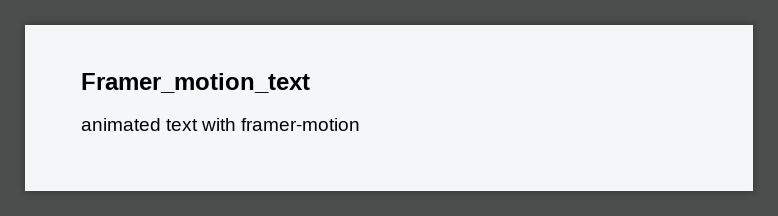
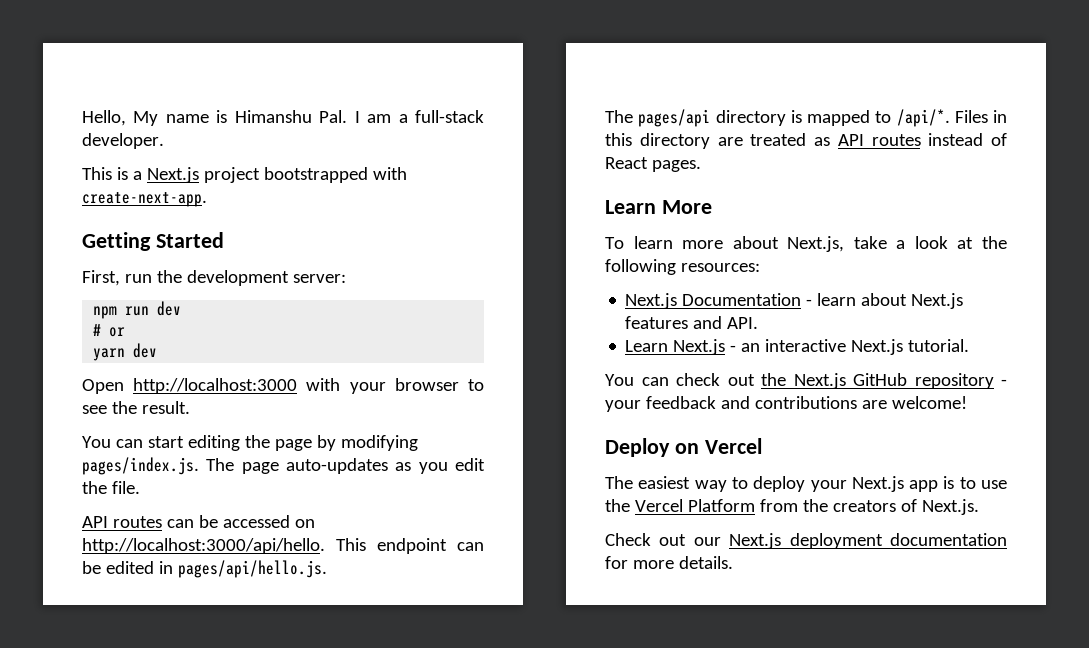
[81,73,310,93] [81,118,361,131] Framer_motion_text // animated text with framer-motion -> [82,110,485,126] [82,133,164,149] [82,167,407,183] [82,192,207,207] [82,232,224,251] [82,270,346,286] [93,301,182,319] [93,324,126,337] [93,343,158,361] [82,378,484,394] [82,401,190,414] [82,435,418,451] [82,457,485,475] [82,481,140,494] [82,515,315,528] [82,538,484,554] [82,560,327,578] [605,109,1007,127] [605,133,1007,149] [605,157,701,172] [605,200,712,214] [605,236,1007,252] [605,259,760,275] [625,293,964,309] [625,316,759,329] [625,339,970,355] [605,373,1007,389] [605,396,967,412] [605,438,762,457] [605,476,1008,492] [605,499,979,515] [605,533,1007,549] [605,556,733,569] Hello, My name is Himanshu Pal. I am a full-stack developer. // This is a Next.js project bootstrapped with create-next-app. // Getting Started // First, run the development server: // npm run dev // # or // yarn dev // Open http://localhost:3000 with your browser to see the result. // You can start editing the page by modifying pages/index.js. The page auto-updates as you edit the file. // API routes can be accessed on http://localhost:3000/api/hello. This endpoint can be edited in pages/api/hello.js. // The pages/api directory is mapped to /api/*. Files in this directory are treated as API routes instead of React pages. // Learn More // To learn more about Next.js, take a look at the following resources: // Next.js Documentation - learn about Next.js features and API. // Learn Next.js - an interactive Next.js tutorial. // You can check out the Next.js GitHub repository - your feedback and contributions are welcome! // Deploy on Vercel // The easiest way to deploy your Next.js app is to use the Vercel Platform from the creators of Next.js. // Check out our Next.js deployment documentation for more details.

